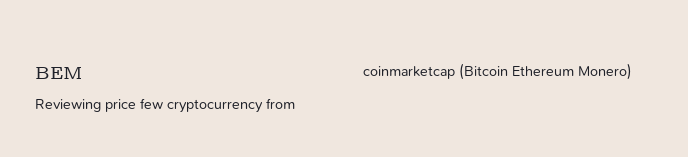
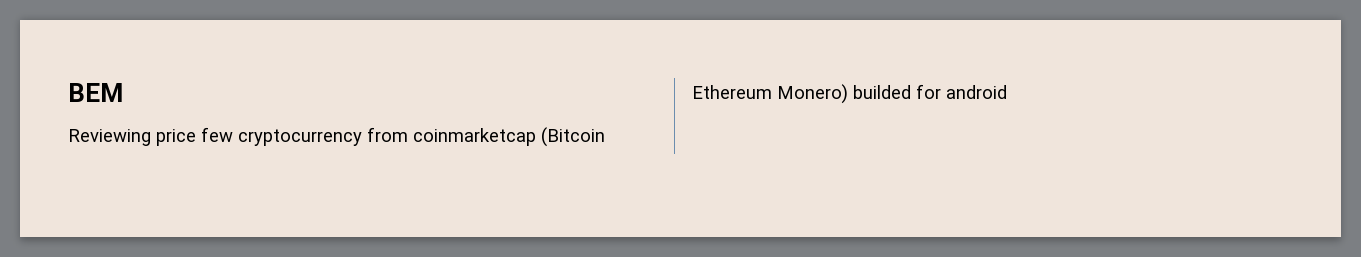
(632, 71) none -> [853,84,1007,99] builded for android

